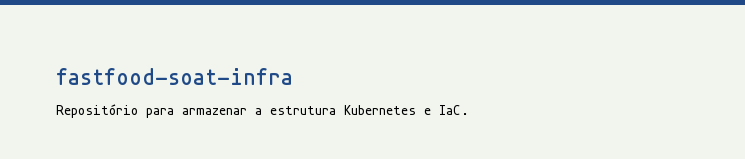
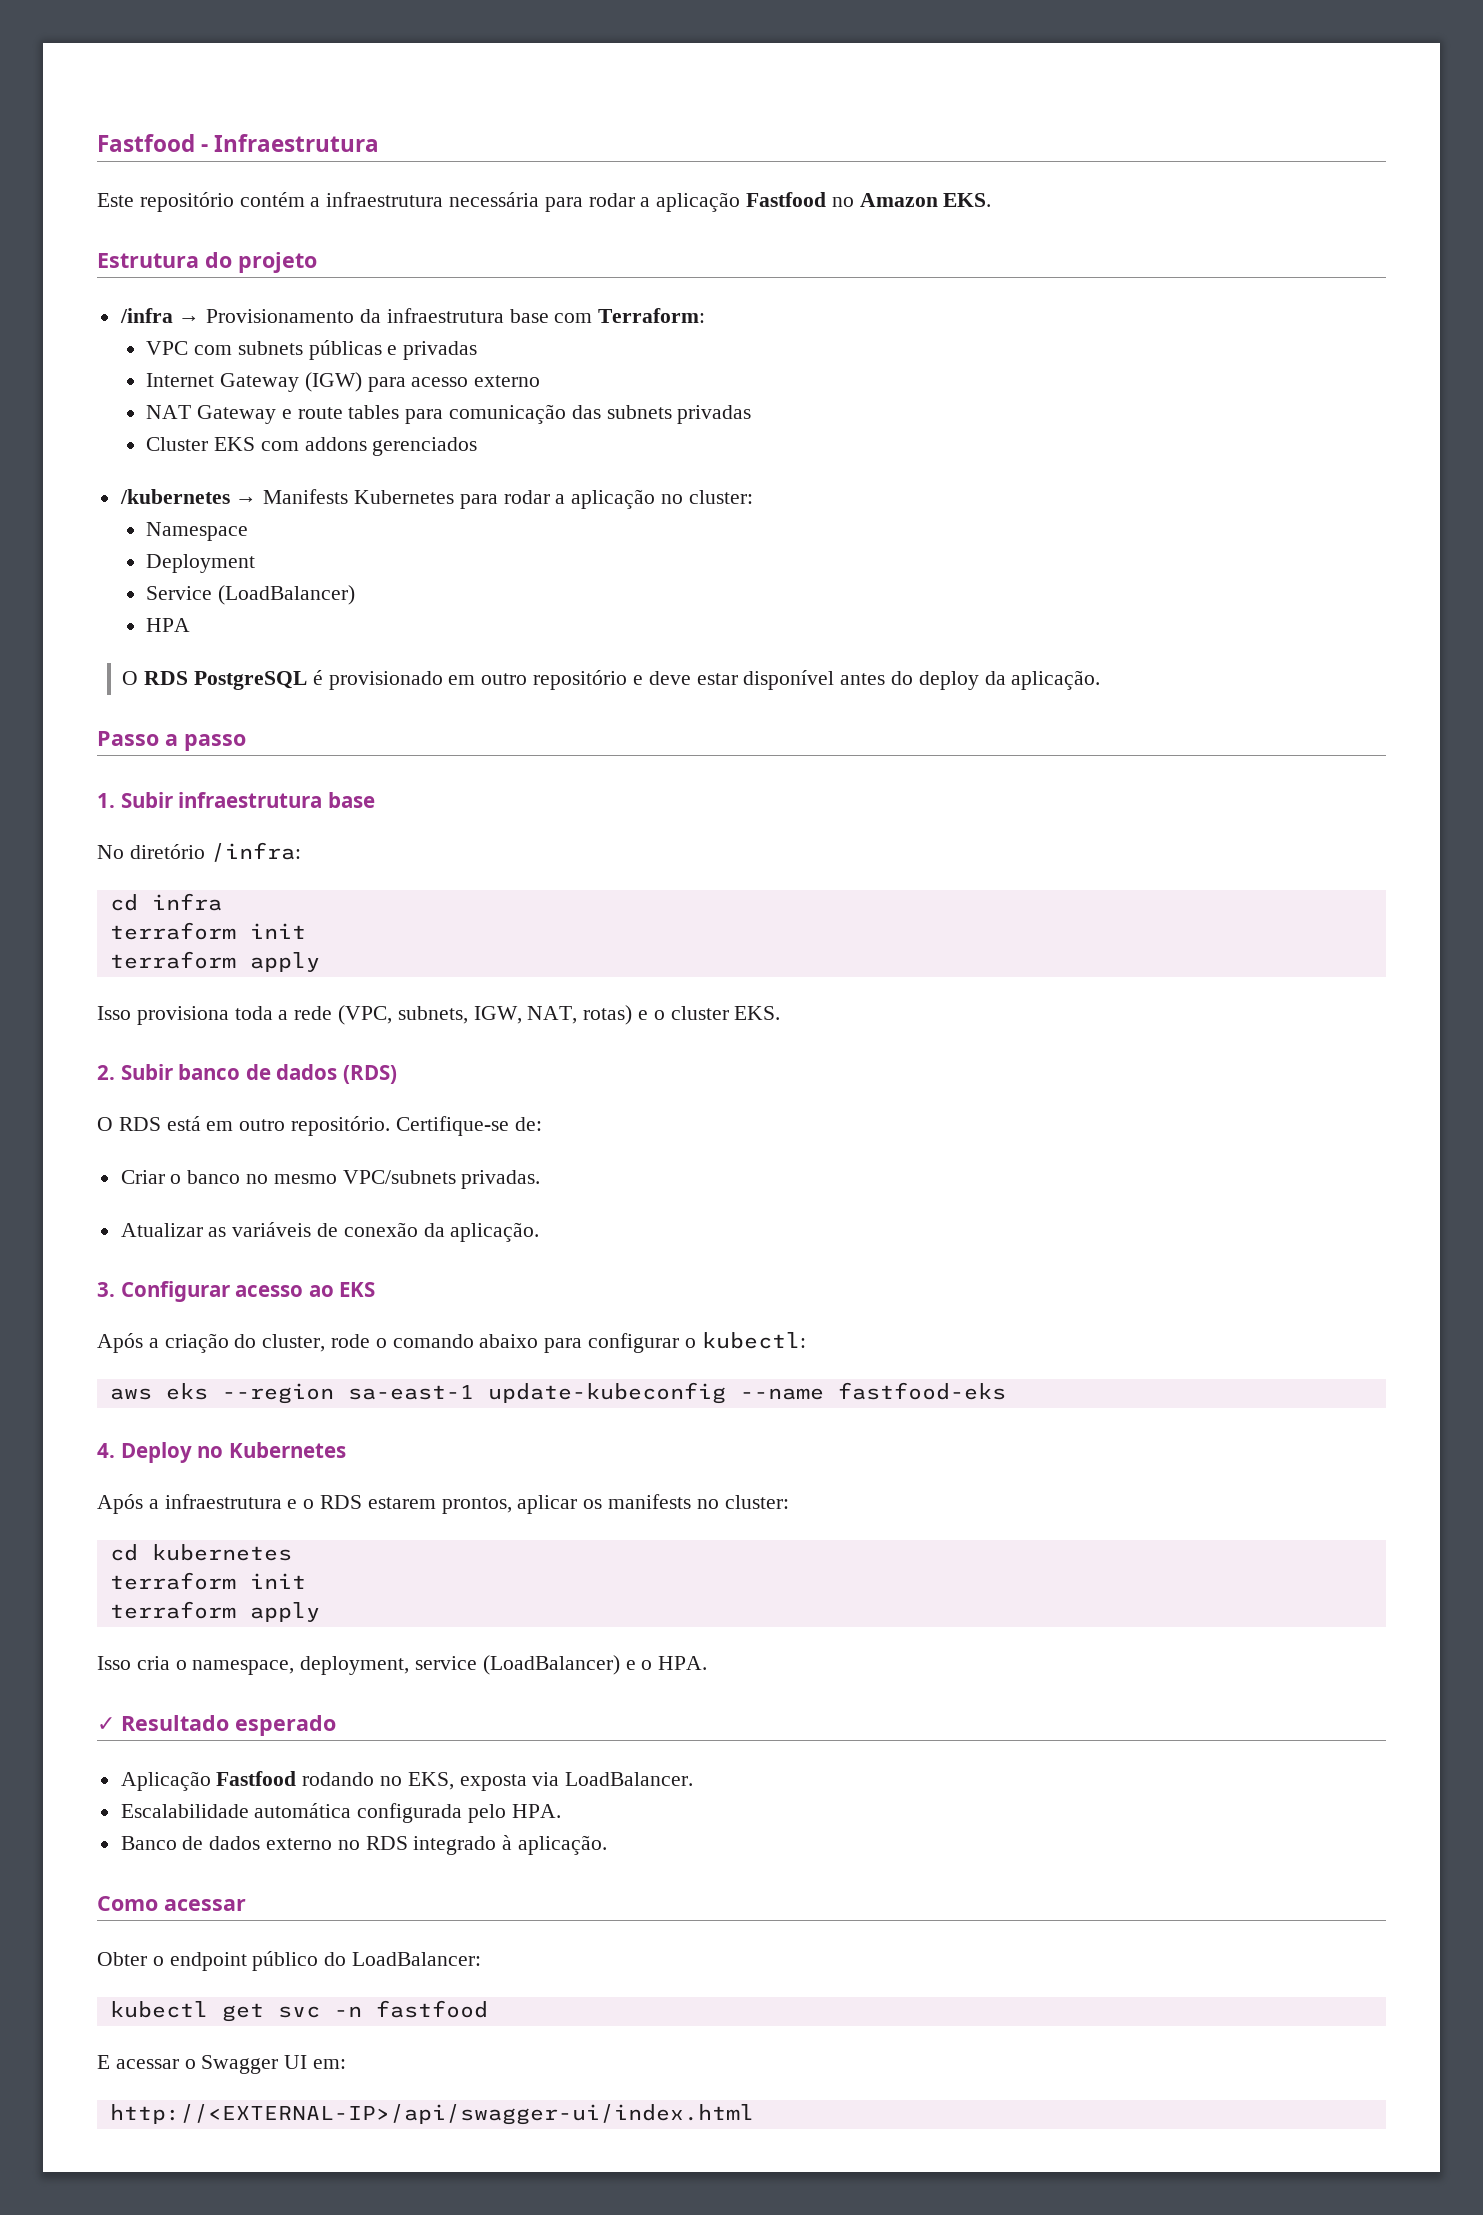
[56,68,293,85] [56,104,469,118] fastfood-soat-infra // Repositório para armazenar a estrutura Kubernetes e IaC. -> [97,134,380,152] [97,192,992,212] [97,252,317,273] [119,308,706,323] [146,340,478,360] [146,372,541,392] [146,404,752,424] [146,437,478,456] [119,489,753,509] [146,522,249,541] [146,554,256,573] [146,585,355,605] [146,618,191,632] [122,670,1101,690] [97,731,246,751] [97,792,375,808] [97,842,301,862] [109,893,222,911] [109,922,306,940] [109,951,320,972] [97,1005,781,1025] [97,1064,397,1084] [97,1116,542,1136] [120,1170,541,1189] [120,1222,540,1242] [97,1281,376,1302] [97,1332,806,1353] [109,1382,1006,1404] [97,1442,346,1463] [97,1494,789,1514] [109,1544,292,1561] [109,1572,306,1590] [109,1601,320,1622] [97,1655,708,1675] [97,1715,336,1736] [120,1771,694,1791] [120,1803,561,1823] [120,1835,608,1855] [97,1896,246,1911] [97,1951,482,1971] [109,2000,488,2022] [97,2055,347,2074] [109,2104,754,2125] Fastfood - Infraestrutura // Este repositório contém a infraestrutura necessária para rodar a aplicação Fastfood no Amazon EKS. // Estrutura do projeto // /infra → Provisionamento da infraestrutura base com Terraform: // VPC com subnets públicas e privadas // Internet Gateway (IGW) para acesso externo // NAT Gateway e route tables para comunicação das subnets privadas // Cluster EKS com addons gerenciados // /kubernetes → Manifests Kubernetes para rodar a aplicação no cluster: // Namespace // Deployment // Service (LoadBalancer) // HPA // O RDS PostgreSQL é provisionado em outro repositório e deve estar disponível antes do deploy da aplicação. // Passo a passo // 1. Subir infraestrutura base // No diretório /infra: // cd infra // terraform init // terraform apply // Isso provisiona toda a rede (VPC, subnets, IGW, NAT, rotas) e o cluster EKS. // 2. Subir banco de dados (RDS) // O RDS está em outro repositório. Certifique-se de: // Criar o banco no mesmo VPC/subnets privadas. // Atualizar as variáveis de conexão da aplicação. // 3. Configurar acesso ao EKS // Após a criação do cluster, rode o comando abaixo para configurar o kubectl: // aws eks --region sa-east-1 update-kubeconfig --name fastfood-eks // 4. Deploy no Kubernetes // Após a infraestrutura e o RDS estarem prontos, aplicar os manifests no cluster: // cd kubernetes // terraform init // terraform apply // Isso cria o namespace, deployment, service (LoadBalancer) e o HPA. // ✓ Resultado esperado // Aplicação Fastfood rodando no EKS, exposta via LoadBalancer. // Escalabilidade automática configurada pelo HPA. // Banco de dados externo no RDS integrado à aplicação. // Como acessar // Obter o endpoint público do LoadBalancer: // kubectl get svc -n fastfood // E acessar o Swagger UI em: // http://<EXTERNAL-IP>/api/swagger-ui/index.html

